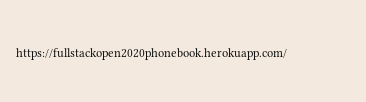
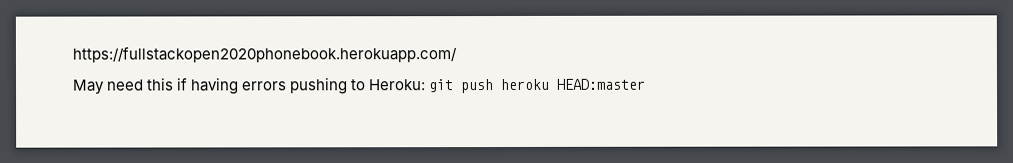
(287, 54) none -> [72,77,647,95] // May need this if having errors pushing to Heroku: git push heroku HEAD:master

